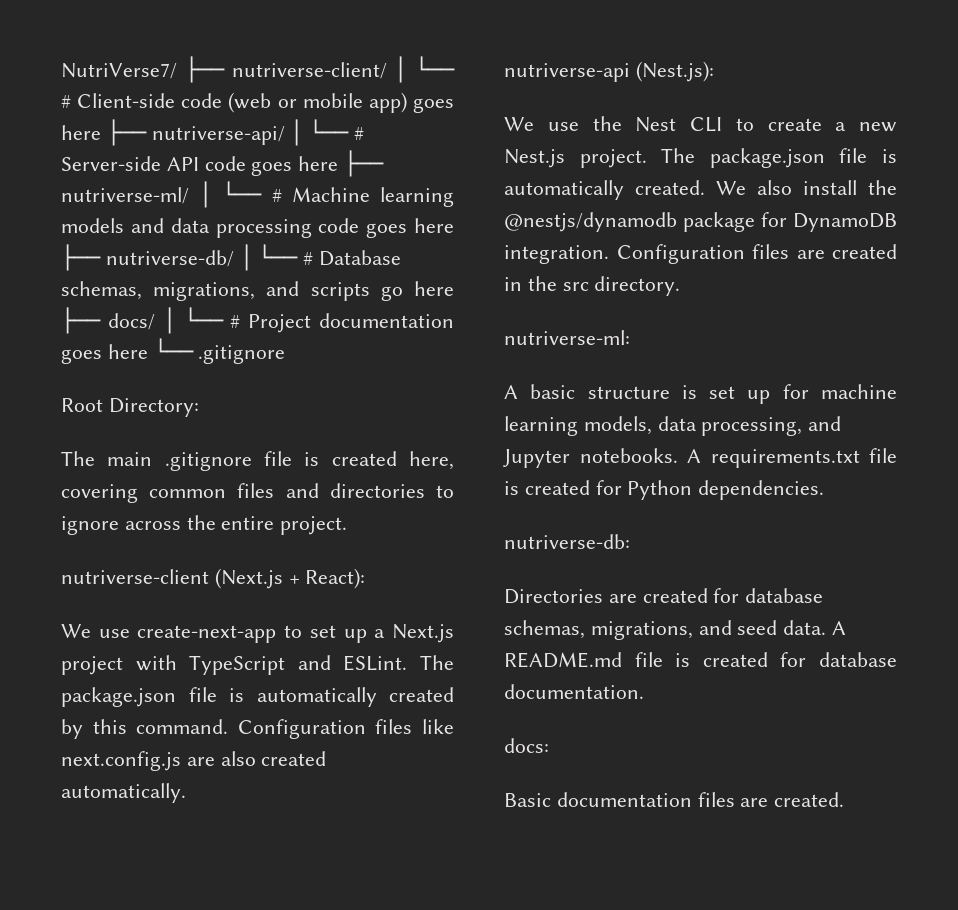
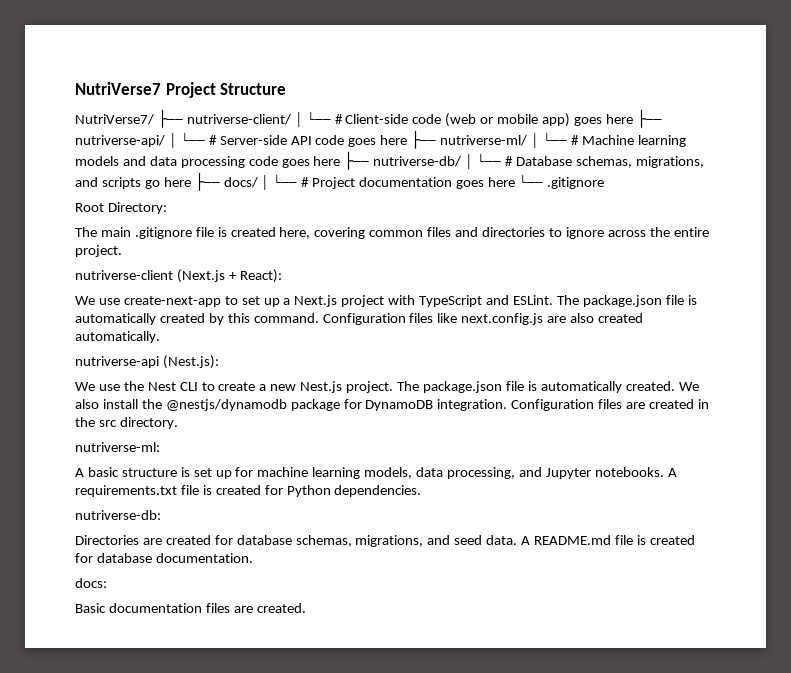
(61, 71) none -> [75,82,287,98] NutriVerse7 Project Structure //

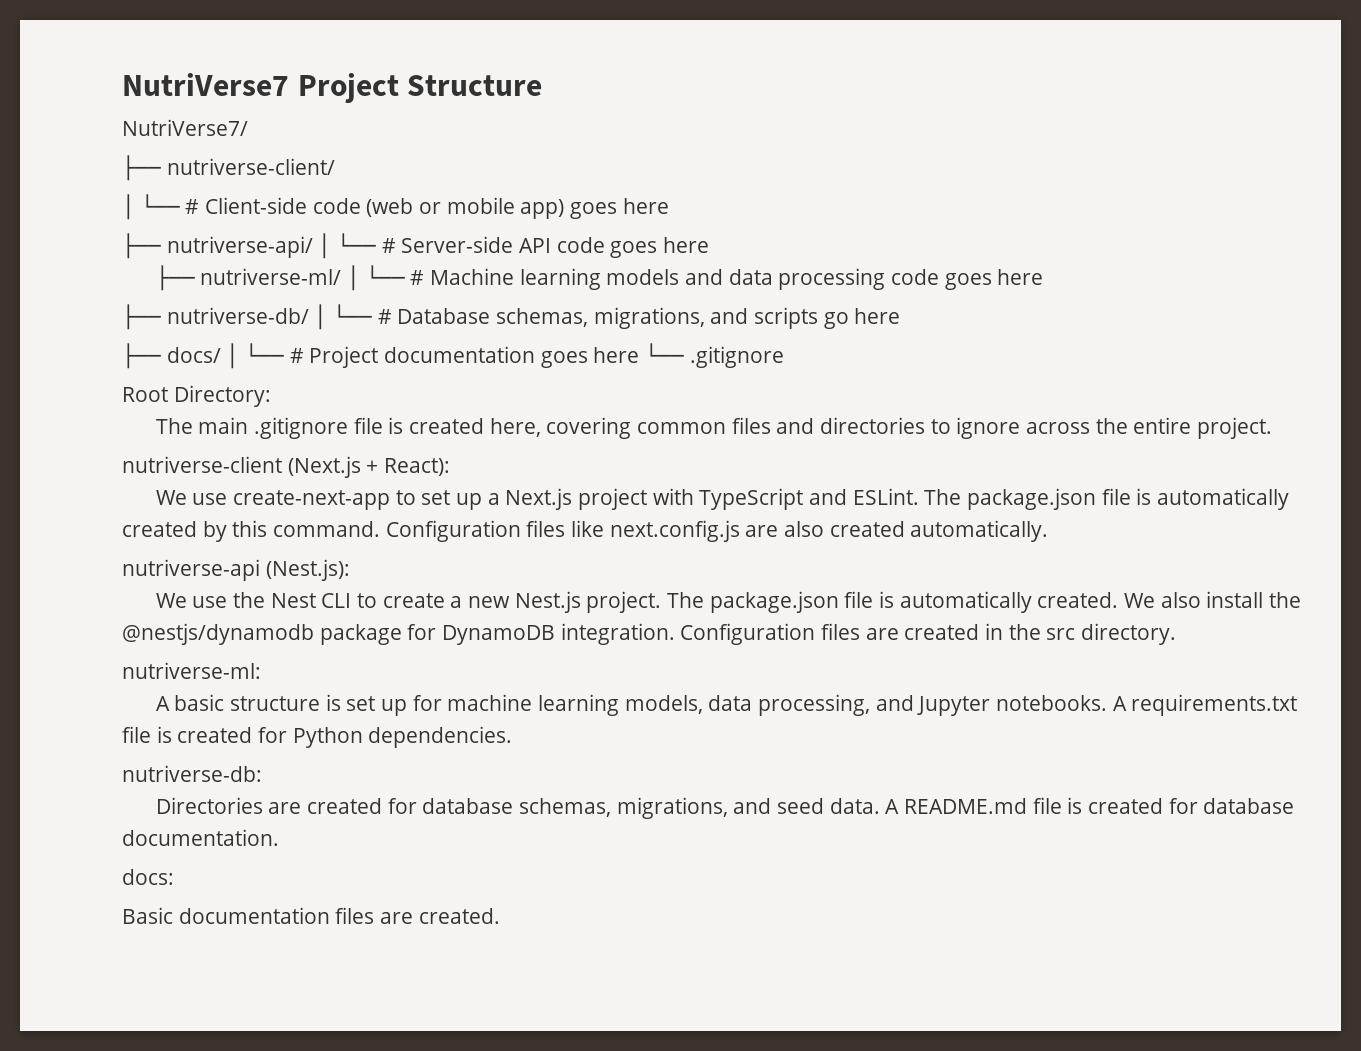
(154, 119) none -> (248, 127) //
(291, 119) none -> (335, 166) //
(633, 119) none -> (669, 206) //
(408, 140) none -> (710, 245) //
(341, 161) none -> (1044, 277) //
(191, 182) none -> (901, 316) //

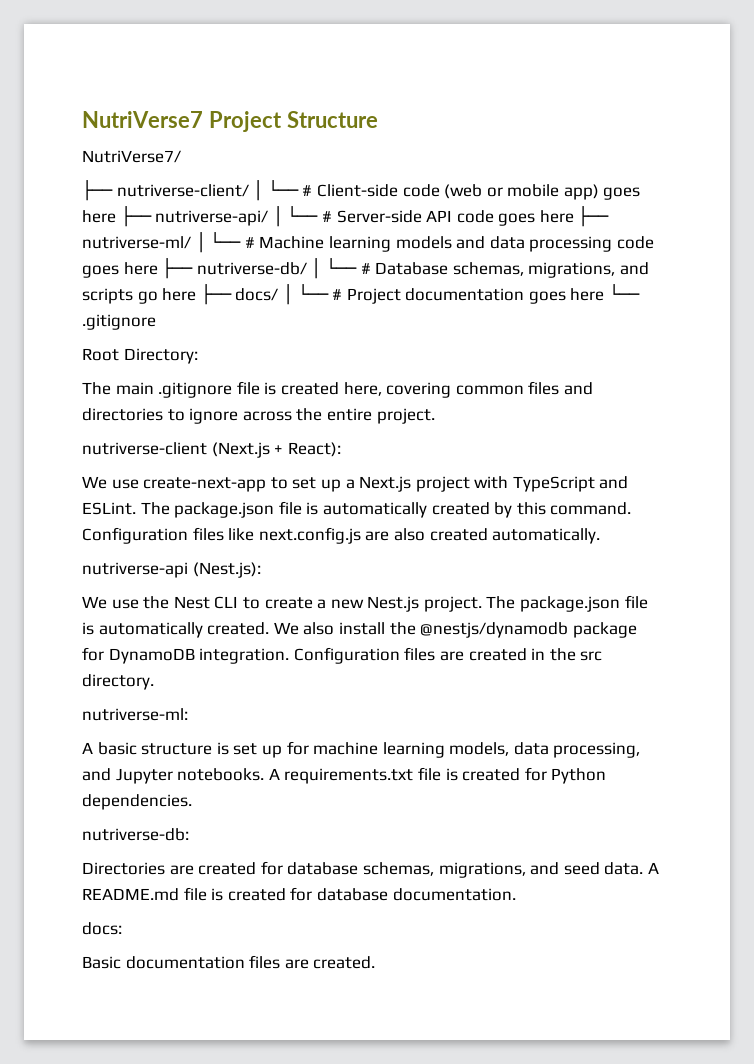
(335, 166) // -> (249, 190) none
(669, 206) // -> (116, 216) none
(710, 245) // -> (574, 216) none
(1044, 277) // -> (158, 268) none
(901, 316) // -> (197, 294) none

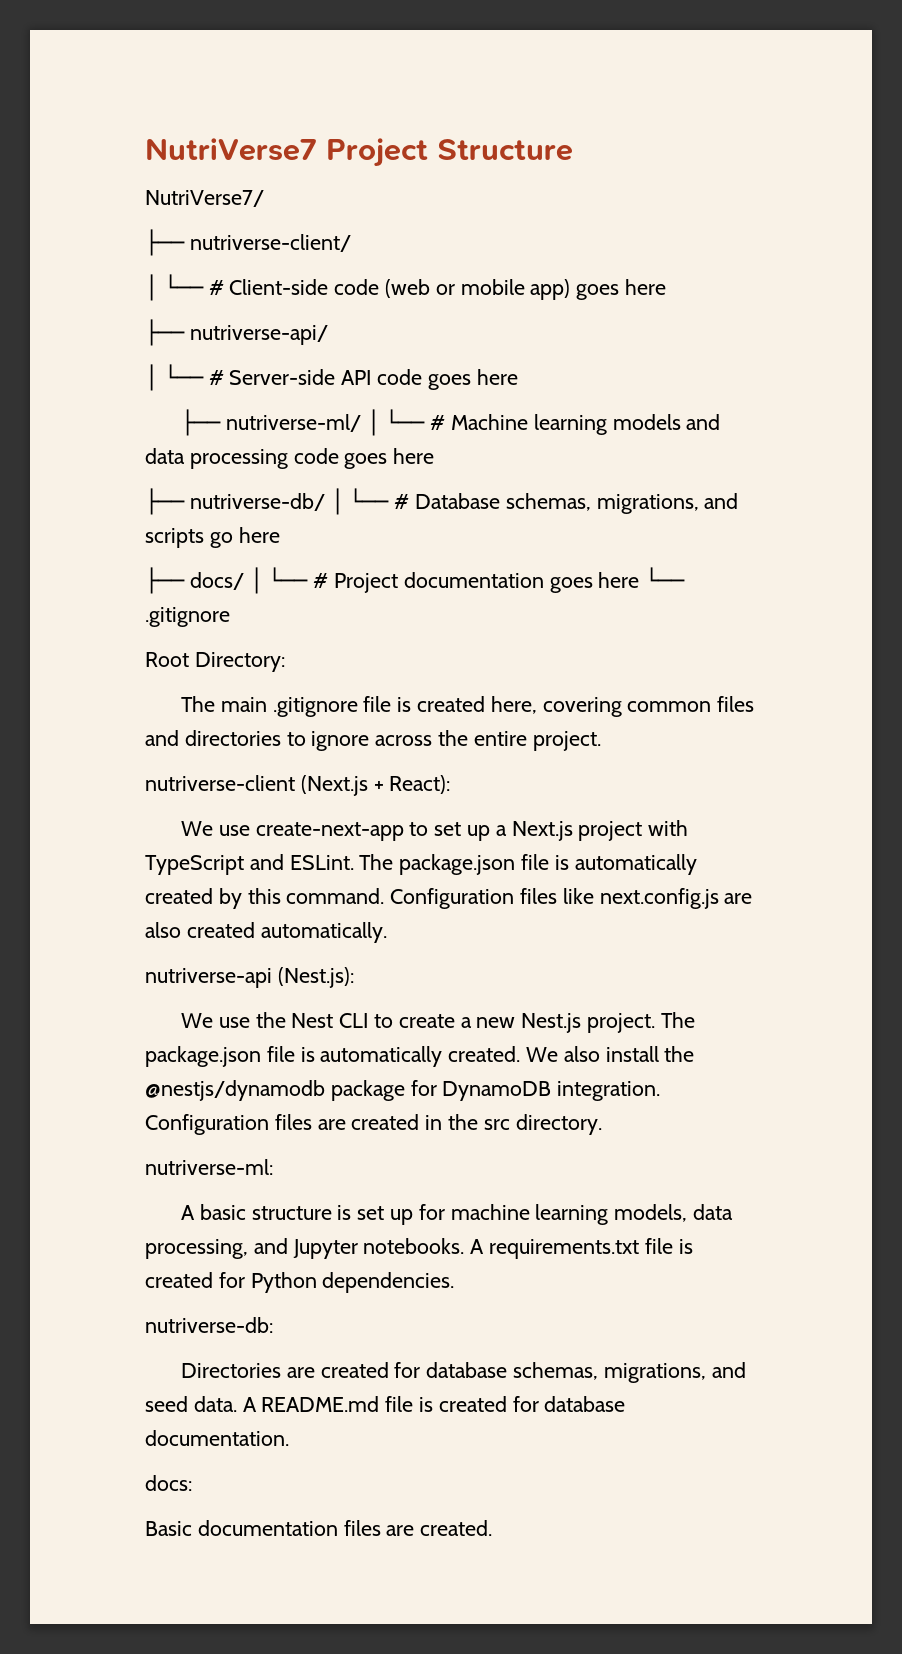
(249, 190) none -> (351, 243) //
(116, 216) none -> (667, 287) //
(269, 218) none -> (328, 335) //
(574, 216) none -> (518, 377) //
(158, 268) none -> (435, 456) //
(197, 294) none -> (280, 535) //

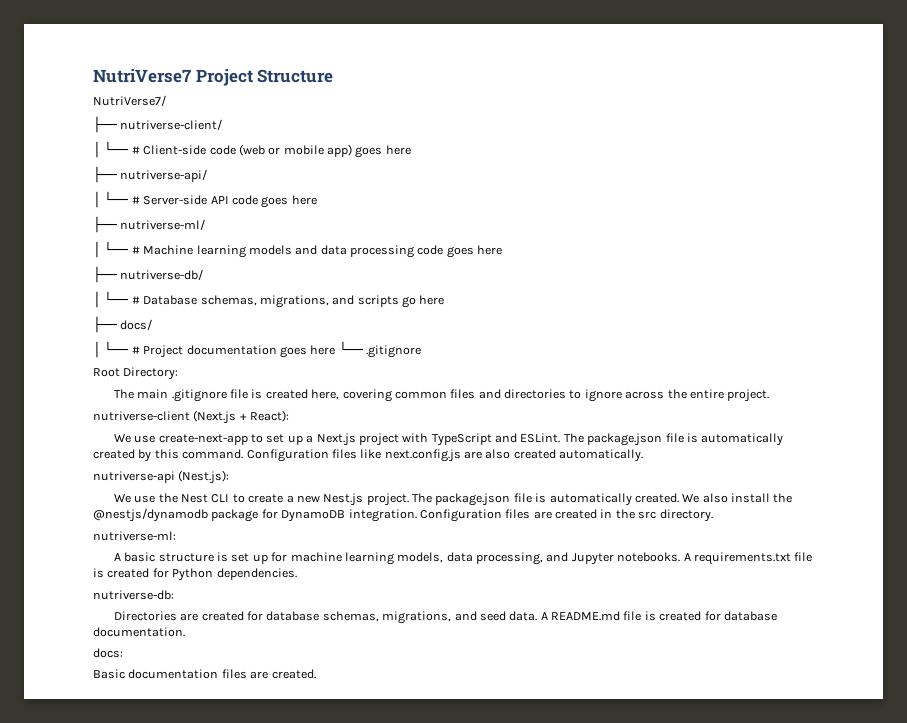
(361, 423) none -> (206, 224) //
(325, 502) none -> (204, 274) //
(244, 581) none -> (153, 324) //

